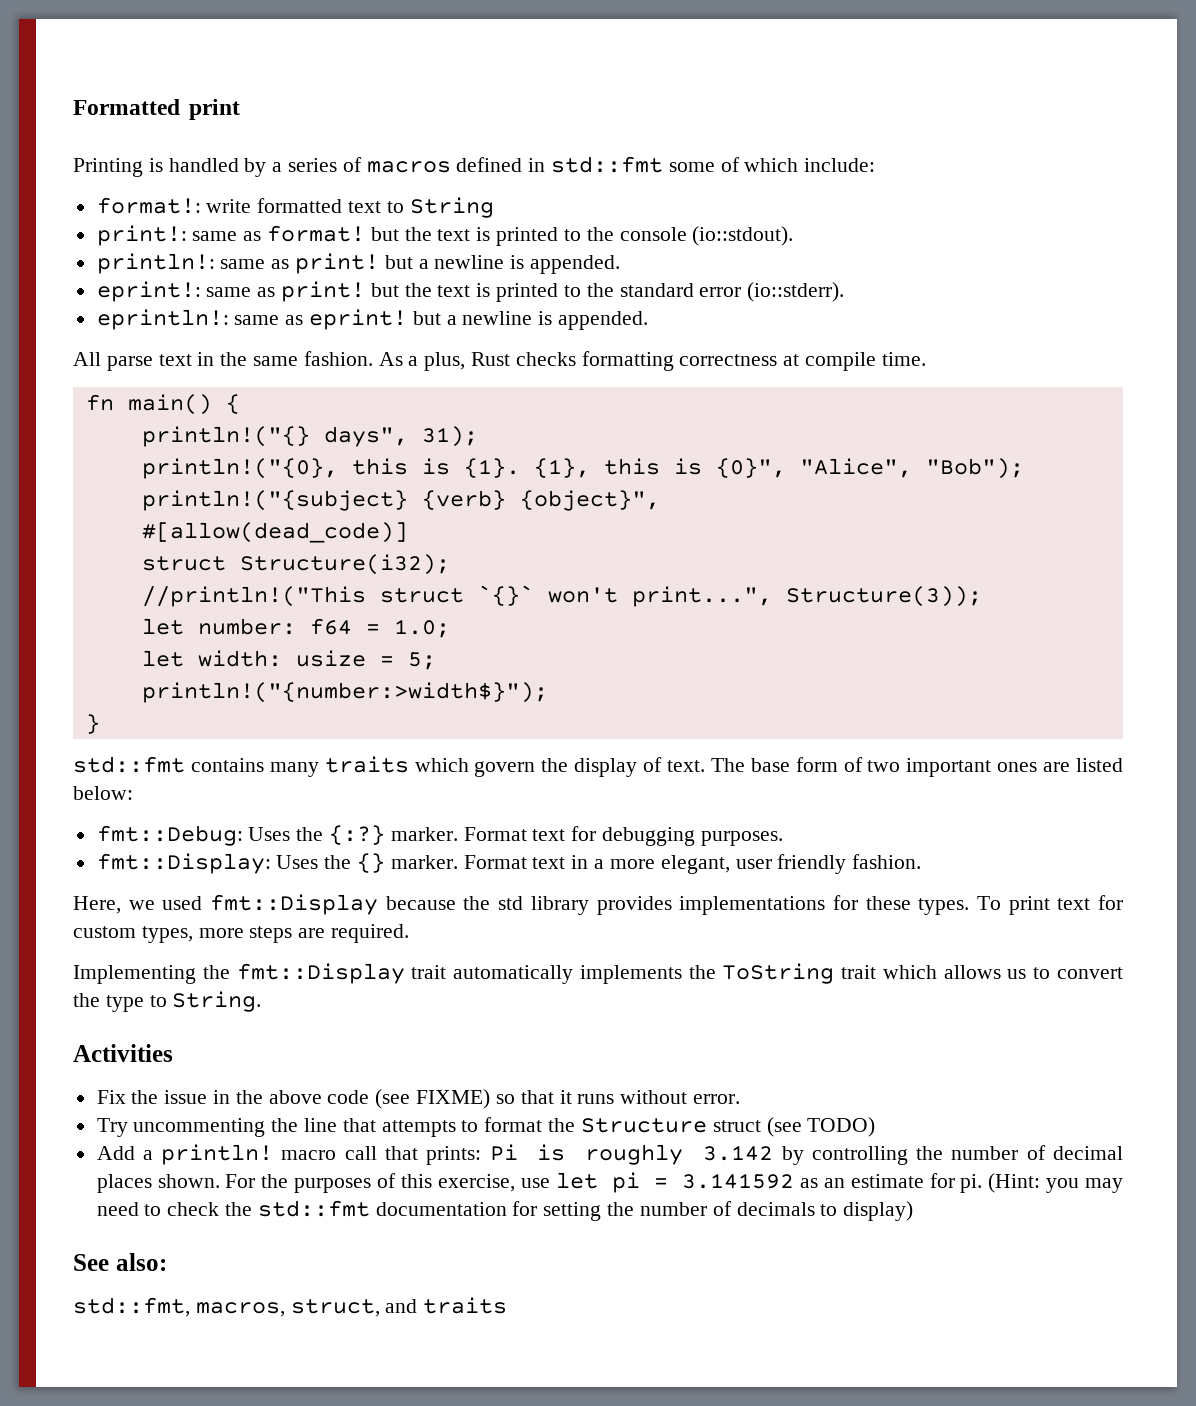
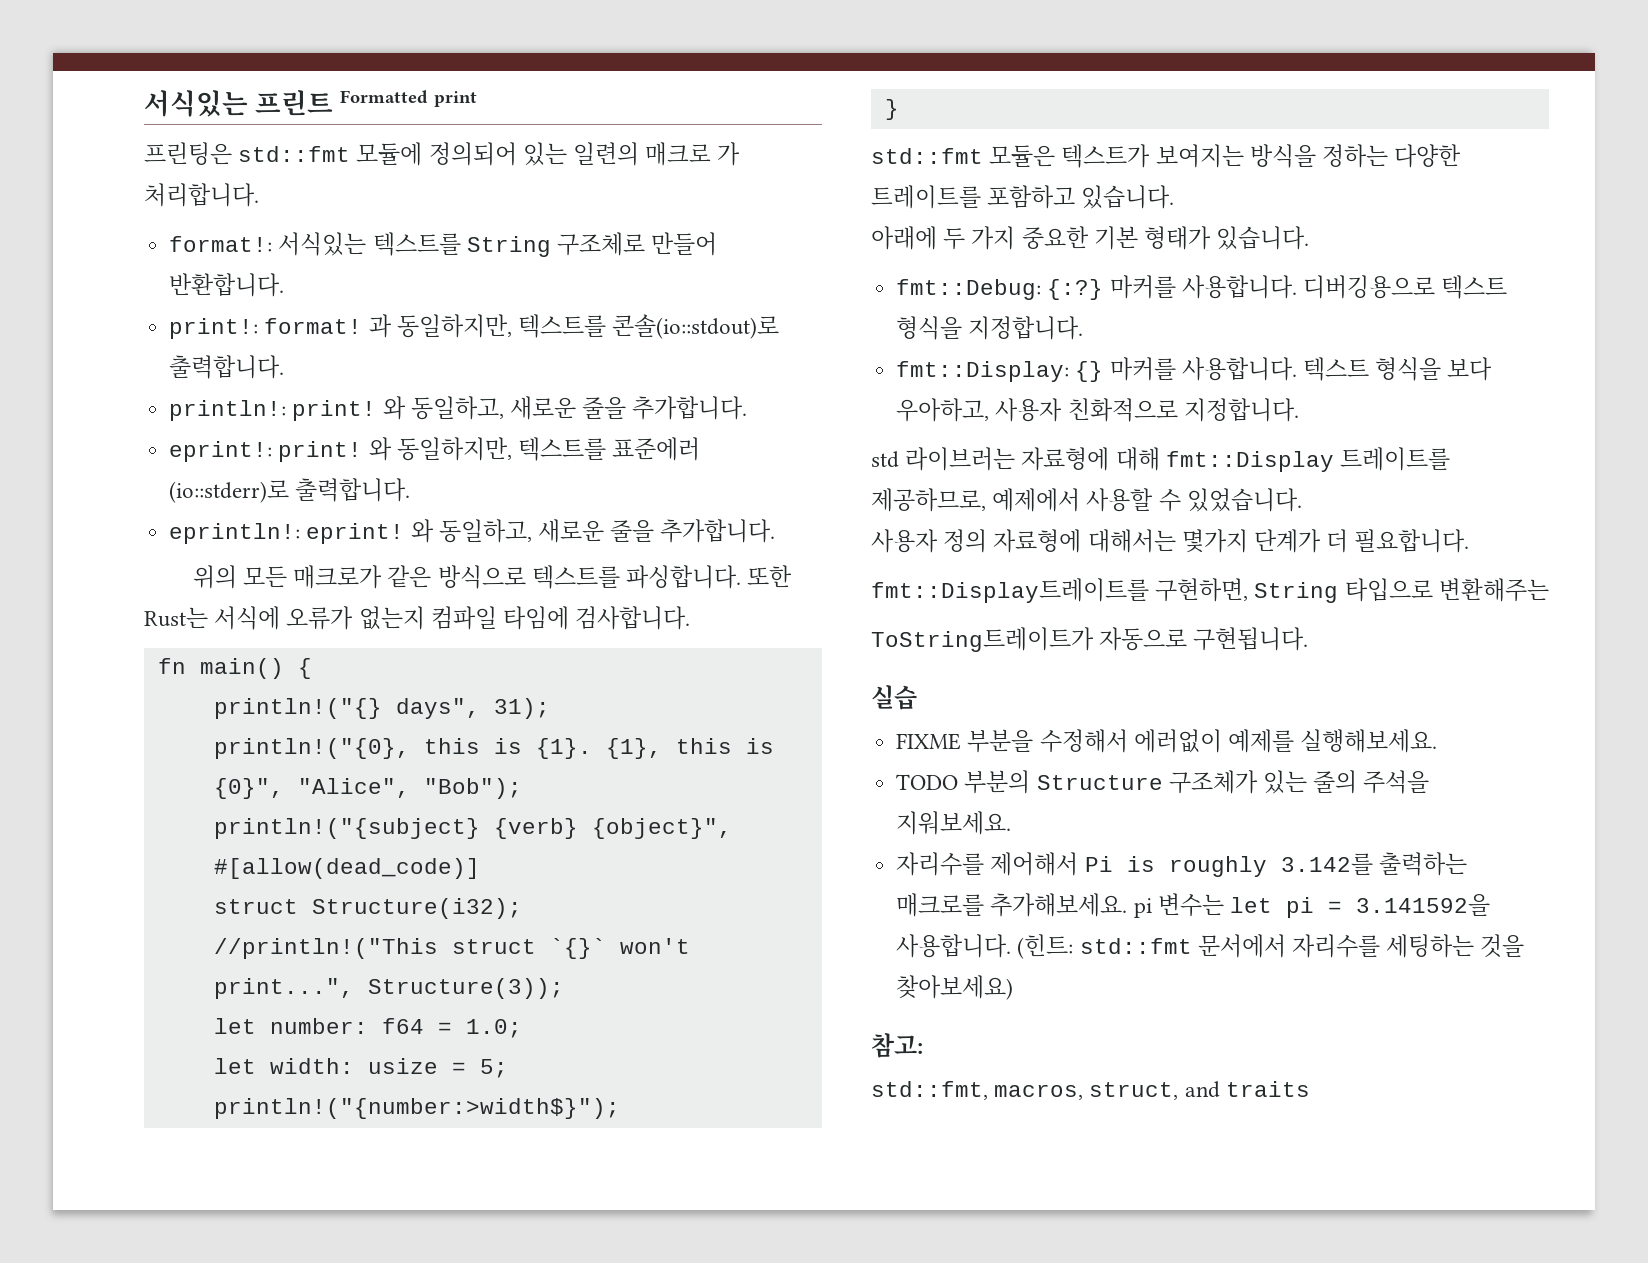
(73, 107) none -> [144,90,334,117] 서식있는 프린트
[73,156,876,177] [96,197,494,218] [96,225,794,246] [96,253,621,274] [96,281,845,302] [96,309,649,330] [73,351,926,371] Printing is handled by a series of macros defined in std::fmt some of which include: // format!: write formatted text to String // print!: same as format! but the text is printed to the console (io::stdout). // println!: same as print! but a newline is appended. // eprint!: same as print! but the text is printed to the standard error (io::stderr). // eprintln!: same as eprint! but a newline is appended. // All parse text in the same fashion. As a plus, Rust checks formatting correctness at compile time. -> [144,142,741,166] [144,183,259,207] [169,232,718,257] [169,273,285,297] [169,314,780,339] [169,355,285,379] [169,396,748,421] [169,437,701,462] [169,478,411,503] [169,519,776,544] [192,565,793,589] [144,606,691,630] 프린팅은 std::fmt 모듈에 정의되어 있는 일련의 매크로 가 처리합니다. // format!: 서식있는 텍스트를 String 구조체로 만들어 반환합니다. // print!: format! 과 동일하지만, 텍스트를 콘솔(io::stdout)로 출력합니다. // println!: print! 와 동일하고, 새로운 줄을 추가합니다. // eprint!: print! 와 동일하지만, 텍스트를 표준에러 (io::stderr)로 출력합니다. // eprintln!: eprint! 와 동일하고, 새로운 줄을 추가합니다. // 위의 모든 매크로가 같은 방식으로 텍스트를 파싱합니다. 또한 Rust는 서식에 오류가 없는지 컴파일 타임에 검사합니다.
[190,756,1124,777] [73,786,133,800] [96,825,783,846] [96,853,922,874] [73,894,1123,915] [73,924,410,943] [73,963,1123,984] [73,991,262,1012] [73,1044,173,1062] [96,1089,740,1109] [96,1117,876,1137] [96,1144,1123,1165] [96,1172,1123,1193] [96,1200,914,1221] [73,1253,167,1271] contains many traits which govern the display of text. The base form of two important ones are listed below: // fmt::Debug: Uses the {:?} marker. Format text for debugging purposes. // fmt::Display: Uses the {} marker. Format text in a more elegant, user friendly fashion. // Here, we used fmt::Display because the std library provides implementations for these types. To print text for custom types, more steps are required. // Implementing the fmt::Display trait automatically implements the ToString trait which allows us to convert the type to String. // Activities // Fix the issue in the above code (see FIXME) so that it runs without error. // Try uncommenting the line that attempts to format the Structure struct (see TODO) // Add a println! macro call that prints: Pi is roughly 3.142 by controlling the number of decimal places shown. For the purposes of this exercise, use let pi = 3.141592 as an estimate for pi. (Hint: you may need to check the std::fmt documentation for setting the number of decimals to display) // See also: -> [989,144,1462,168] [871,185,1175,209] [871,226,1310,250] [896,275,1508,300] [896,316,1084,340] [896,357,1493,382] [896,398,1299,422] [871,447,1451,472] [871,488,1302,512] [871,529,1470,553] [871,578,1549,603] [871,627,1309,652] [871,685,917,710] [896,729,1438,753] [896,770,1430,794] [896,811,1012,835] [896,852,1467,877] [896,893,1490,918] [896,934,1525,959] [896,975,1014,1000] [871,1033,923,1058] 모듈은 텍스트가 보여지는 방식을 정하는 다양한 트레이트를 포함하고 있습니다. // 아래에 두 가지 중요한 기본 형태가 있습니다. // fmt::Debug: {:?} 마커를 사용합니다. 디버깅용으로 텍스트 형식을 지정합니다. // fmt::Display: {} 마커를 사용합니다. 텍스트 형식을 보다 우아하고, 사용자 친화적으로 지정합니다. // std 라이브러는 자료형에 대해 fmt::Display 트레이트를 제공하므로, 예제에서 사용할 수 있었습니다. // 사용자 정의 자료형에 대해서는 몇가지 단계가 더 필요합니다. // fmt::Display트레이트를 구현하면, String 타입으로 변환해주는 // ToString트레이트가 자동으로 구현됩니다. // 실습 // FIXME 부분을 수정해서 에러없이 예제를 실행해보세요. // TODO 부분의 Structure 구조체가 있는 줄의 주석을 지워보세요. // 자리수를 제어해서 Pi is roughly 3.142를 출력하는 매크로를 추가해보세요. pi 변수는 let pi = 3.141592을 사용합니다. (힌트: std::fmt 문서에서 자리수를 세팅하는 것을 찾아보세요) // 참고:

